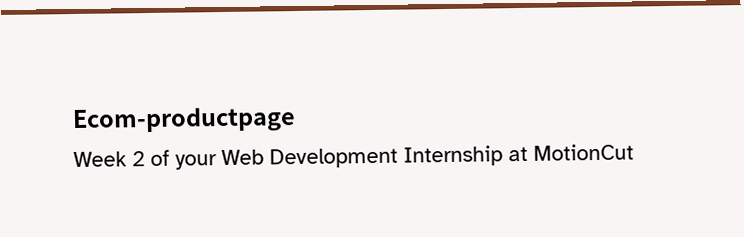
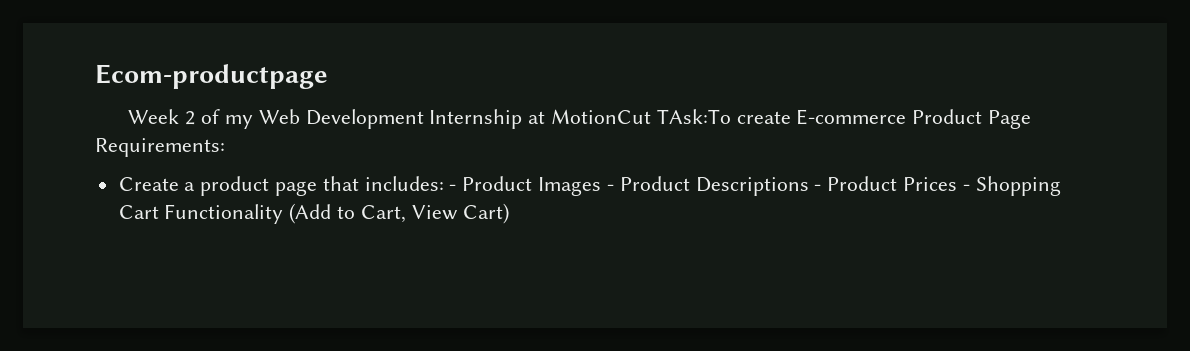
[175,154,217,170] your -> [224,115,253,129] my
(634, 152) none -> [656,109,1031,129] [95,138,225,157] [118,176,1061,196] [118,203,510,224] TAsk:To create E-commerce Product Page Requirements: // Create a product page that includes: - Product Images - Product Descriptions - Product Prices - Shopping Cart Functionality (Add to Cart, View Cart)

